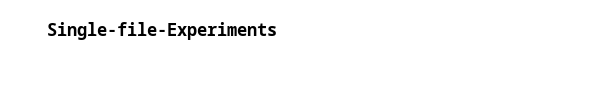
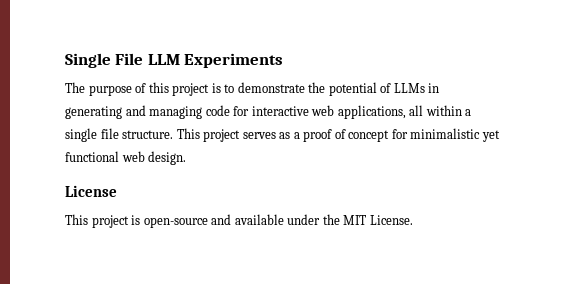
[47,22,277,40] Single-file-Experiments -> [65,53,284,68] [65,82,440,96] [65,105,472,119] [65,128,500,142] [65,151,187,165] [65,185,117,197] [65,214,413,228] Single File LLM Experiments // The purpose of this project is to demonstrate the potential of LLMs in generating and managing code for interactive web applications, all within a single file structure. This project serves as a proof of concept for minimalistic yet functional web design. // License // This project is open-source and available under the MIT License.

